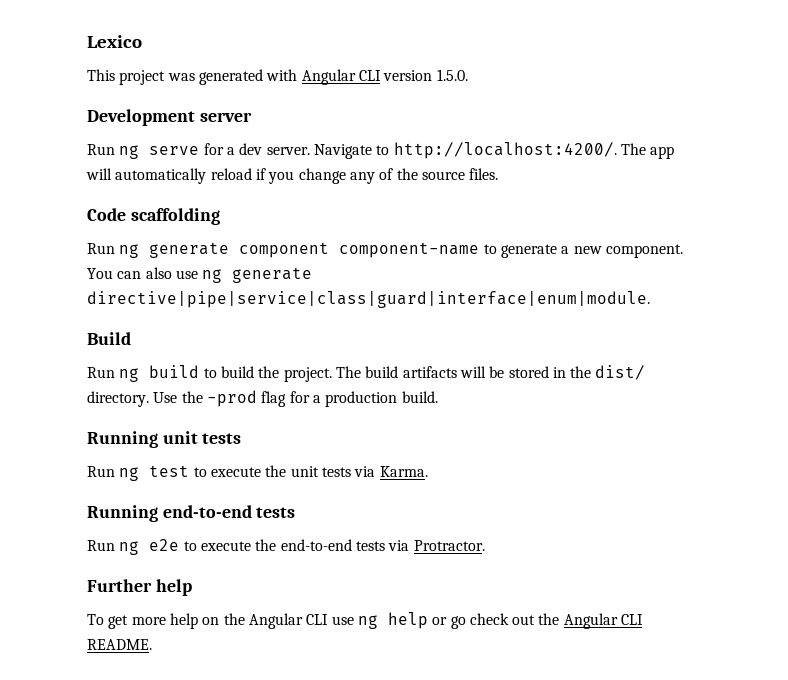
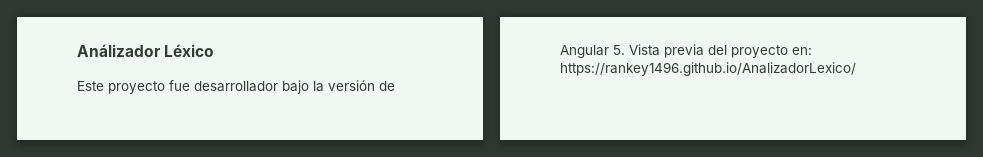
[87,35,142,48] [87,69,468,85] [87,109,252,126] [87,142,675,159] [86,168,499,184] [87,208,220,225] [87,242,683,258] [87,267,313,283] [87,291,650,308] [87,332,131,345] [87,365,646,382] [87,390,438,407] [87,431,242,448] [87,465,428,481] [87,505,296,522] [87,539,485,555] [87,579,192,596] [87,612,644,629] [87,639,152,650] Lexico // This project was generated with Angular CLI version 1.5.0. // Development server // Run ng serve for a dev server. Navigate to http://localhost:4200/. The app will automatically reload if you change any of the source files. // Code scaffolding // Run ng generate component component-name to generate a new component. You can also use ng generate directive|pipe|service|class|guard|interface|enum|module. // Build // Run ng build to build the project. The build artifacts will be stored in the dist/ directory. Use the -prod flag for a production build. // Running unit tests // Run ng test to execute the unit tests via Karma. // Running end-to-end tests // Run ng e2e to execute the end-to-end tests via Protractor. // Further help // To get more help on the Angular CLI use ng help or go check out the Angular CLI README. -> [77,44,215,57] [77,80,395,94] [560,44,812,58] [560,62,856,76] Análizador Léxico // Este proyecto fue desarrollador bajo la versión de Angular 5. Vista previa del proyecto en: https://rankey1496.github.io/AnalizadorLexico/

